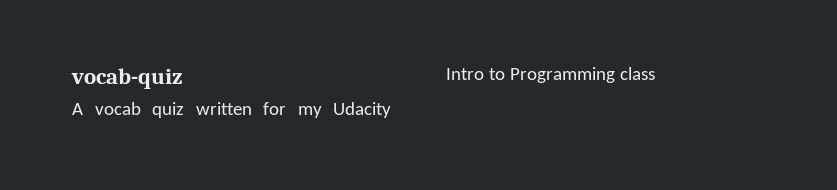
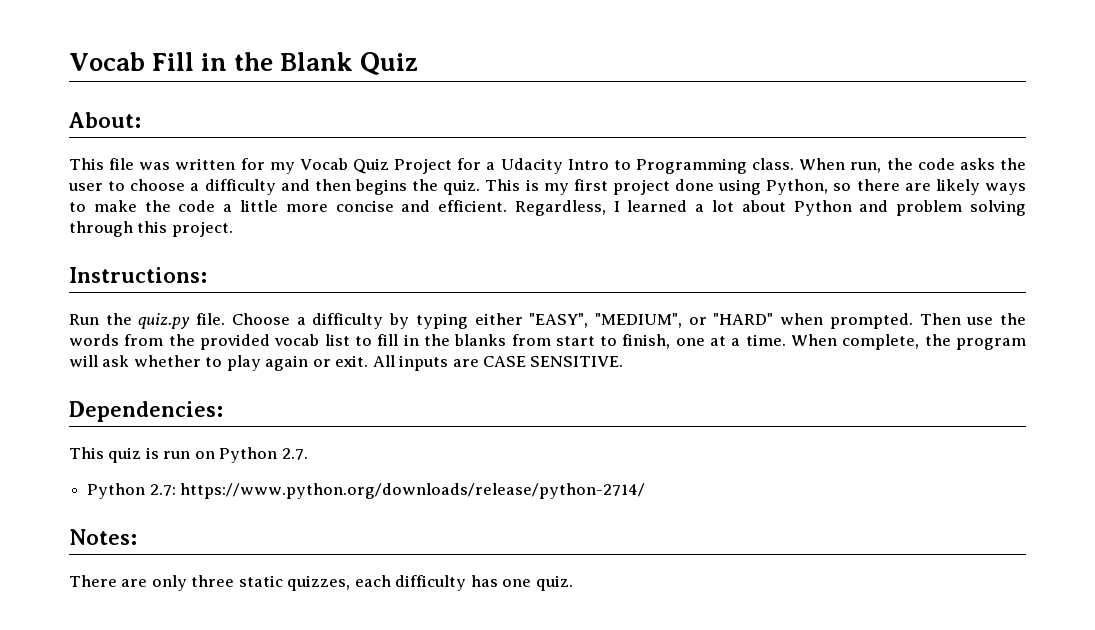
[71,68,183,89] [72,102,391,118] [446,67,655,83] vocab-quiz // A vocab quiz written for my Udacity Intro to Programming class -> [69,52,419,75] [69,112,141,128] [69,158,1026,174] [68,179,1026,195] [69,200,1026,216] [69,221,233,237] [69,267,207,283] [69,313,1026,329] [69,334,1027,350] [69,355,624,371] [69,401,223,422] [69,447,308,463] [87,483,646,499] [69,529,137,545] [69,575,573,591] Vocab Fill in the Blank Quiz // About: // This file was written for my Vocab Quiz Project for a Udacity Intro to Programming class. When run, the code asks the user to choose a difficulty and then begins the quiz. This is my first project done using Python, so there are likely ways to make the code a little more concise and efficient. Regardless, I learned a lot about Python and problem solving through this project. // Instructions: // Run the quiz.py file. Choose a difficulty by typing either "EASY", "MEDIUM", or "HARD" when prompted. Then use the words from the provided vocab list to fill in the blanks from start to finish, one at a time. When complete, the program will ask whether to play again or exit. All inputs are CASE SENSITIVE. // Dependencies: // This quiz is run on Python 2.7. // Python 2.7: https://www.python.org/downloads/release/python-2714/ // Notes: // There are only three static quizzes, each difficulty has one quiz.

